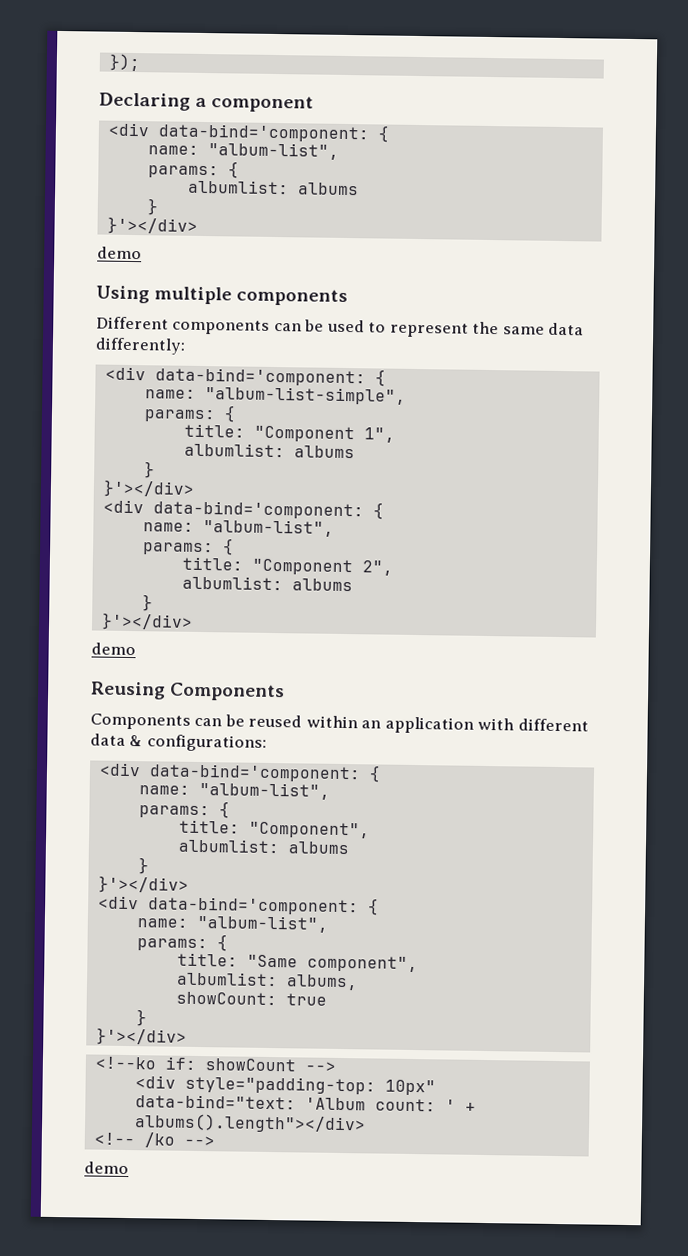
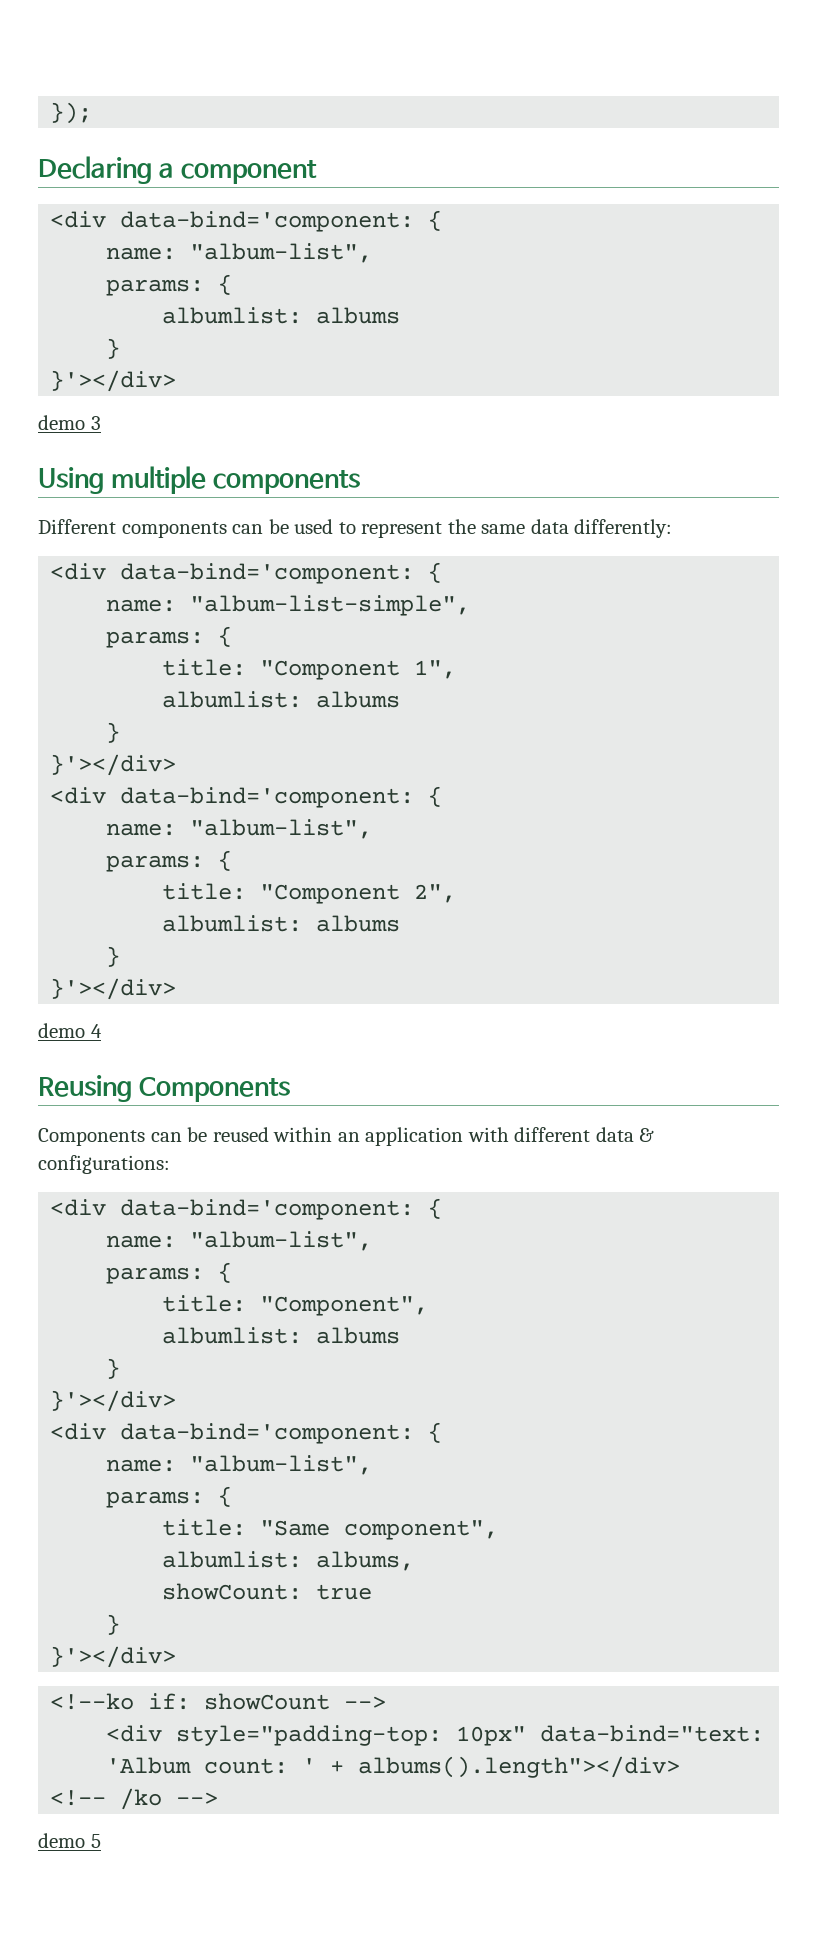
(142, 253) none -> [90,416,101,430] 3
(136, 649) none -> [90,1024,102,1038] 4
(129, 1168) none -> [90,1834,101,1848] 5

